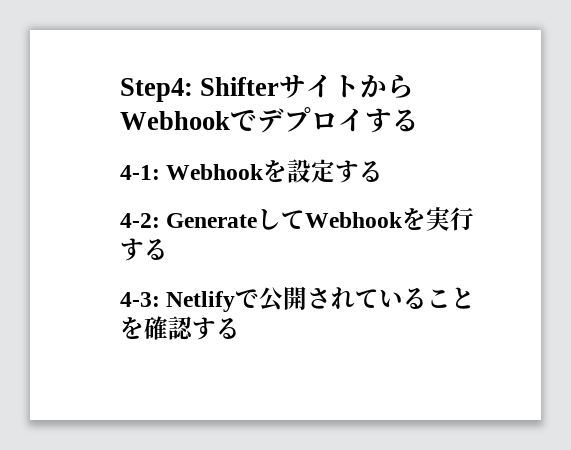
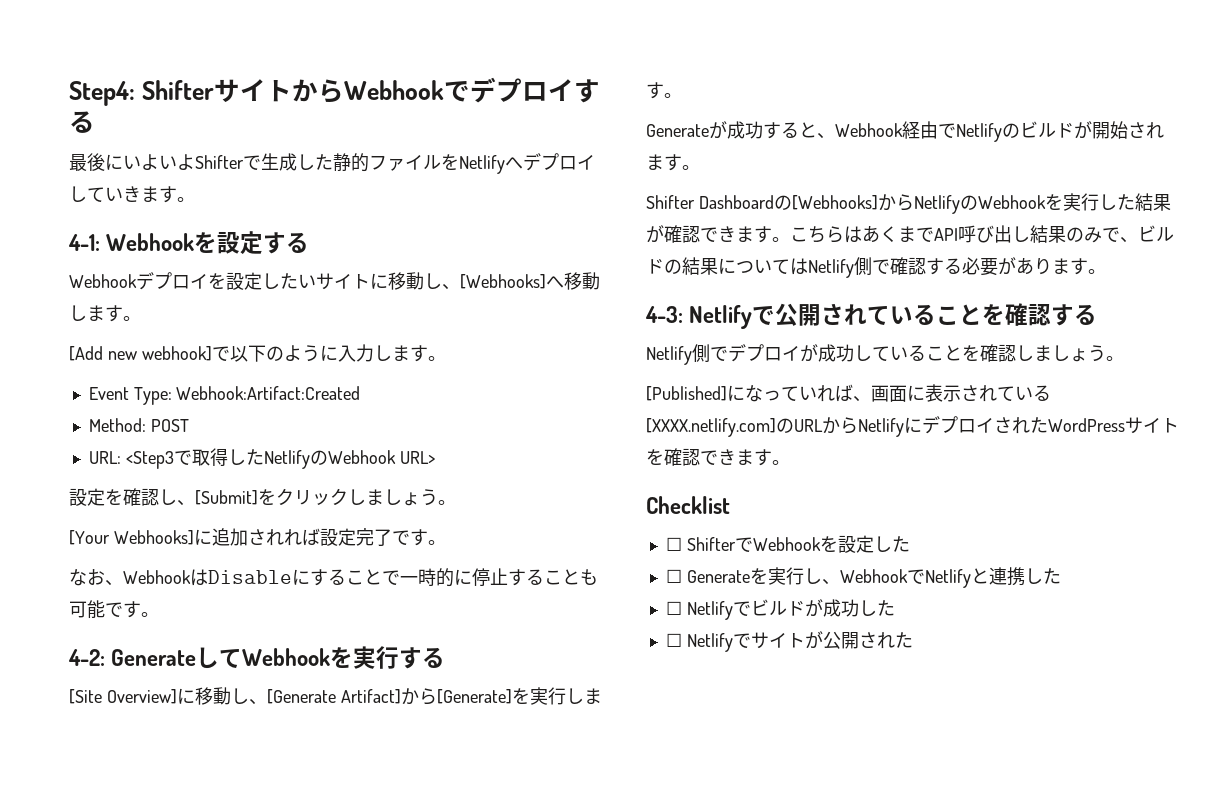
(419, 120) none -> [69,153,595,174] [69,186,195,203] // 最後にいよいよShifterで生成した静的ファイルをNetlifyへデプロイしていきます。
(384, 171) none -> [69,272,600,290] [69,305,141,322] [69,344,446,362] [88,386,361,405] [88,418,189,432] [88,448,435,469] [69,488,456,506] [69,528,446,546] [69,568,598,587] [69,600,159,619] // Webhookデプロイを設定したいサイトに移動し、[Webhooks]へ移動します。 // [Add new webhook]で以下のように入力します。 // Event Type: Webhook:Artifact:Created // Method: POST // URL: <Step3で取得したNetlifyのWebhook URL> // 設定を確認し、[Submit]をクリックしましょう。 // [Your Webhooks]に追加されれば設定完了です。 // なお、WebhookはDisableにすることで一時的に停止することも可能です。
(168, 249) none -> [69,687,602,705] [646,82,682,99] [646,121,1164,142] [646,154,700,171] [646,193,1171,214] [646,225,1174,243] [646,257,1106,278] // [Site Overview]に移動し、[Generate Artifact]から[Generate]を実行します。 // Generateが成功すると、Webhook経由でNetlifyのビルドが開始されます。 // Shifter Dashboardの[Webhooks]からNetlifyのWebhookを実行した結果が確認できます。こちらはあくまでAPI呼び出し結果のみで、ビルドの結果についてはNetlify側で確認する必要があります。
(240, 328) none -> [646,344,1124,365] [646,384,1051,402] [646,416,1179,437] [646,448,790,466] [646,496,730,514] [665,535,910,553] [665,567,1061,588] [665,599,895,620] [665,631,913,652] // Netlify側でデプロイが成功していることを確認しましょう。 // [Published]になっていれば、画面に表示されている[XXXX.netlify.com]のURLからNetlifyにデプロイされたWordPressサイトを確認できます。 // Checklist // ☐ ShifterでWebhookを設定した // ☐ Generateを実行し、WebhookでNetlifyと連携した // ☐ Netlifyでビルドが成功した // ☐ Netlifyでサイトが公開された

